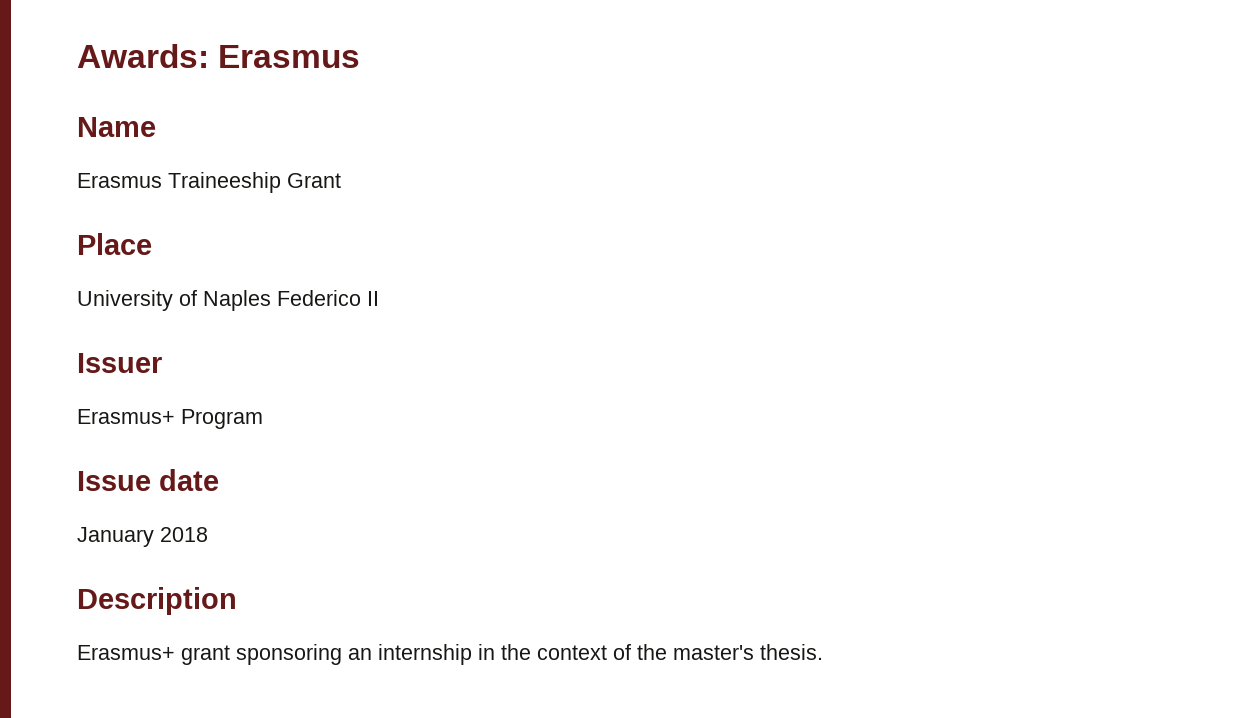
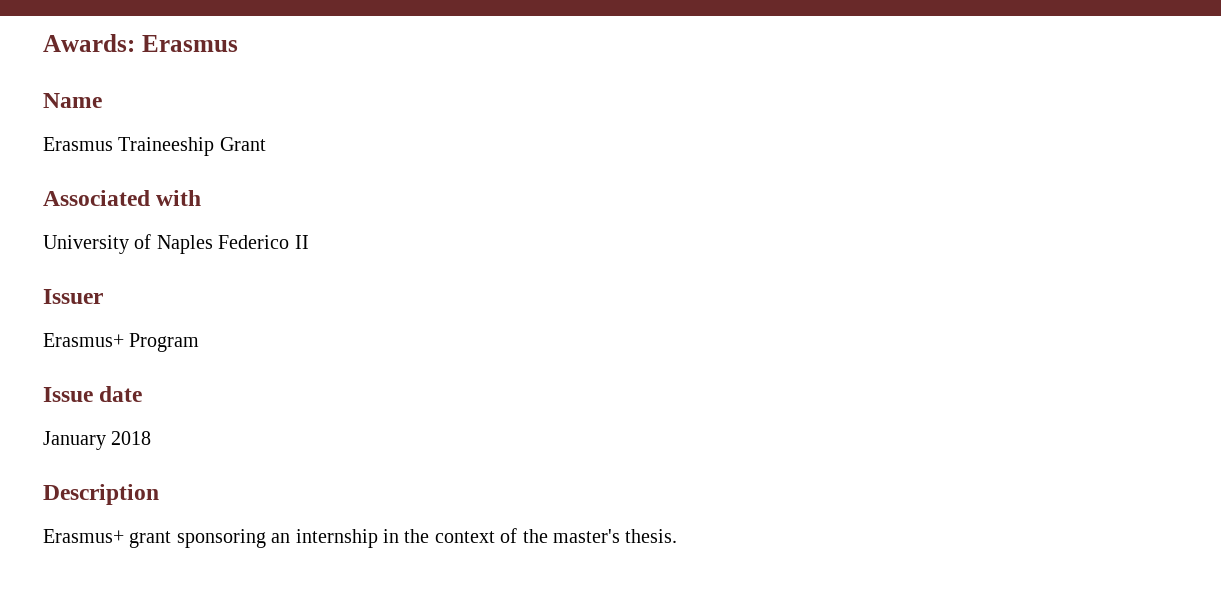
[77,233,152,255] Place -> [43,190,202,206] Associated with

